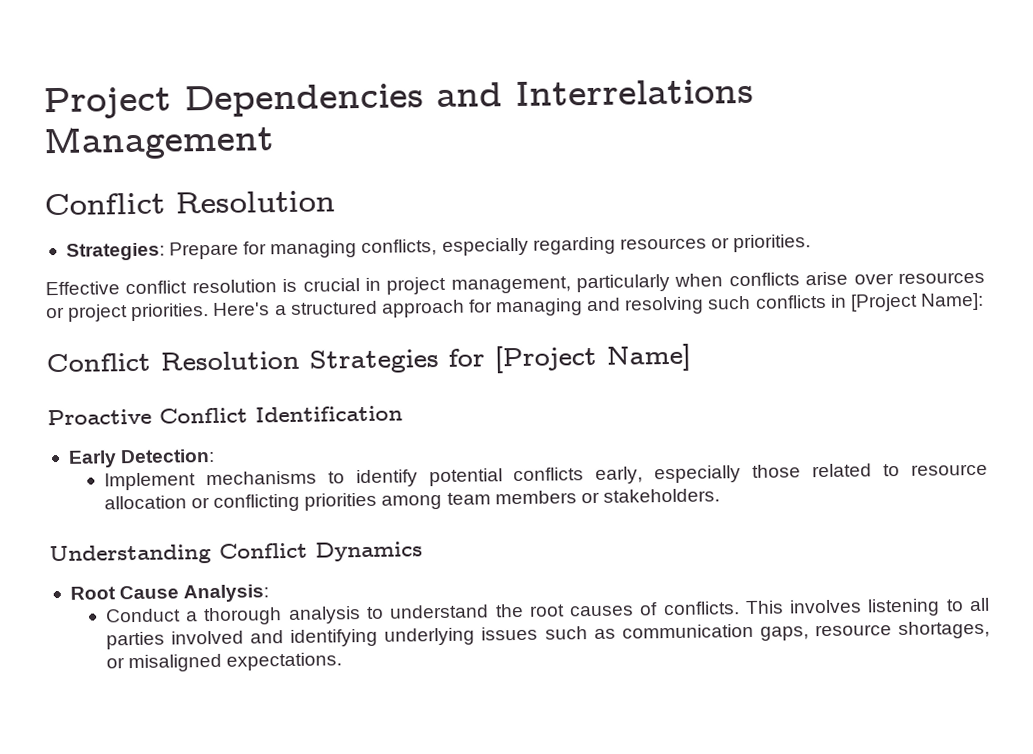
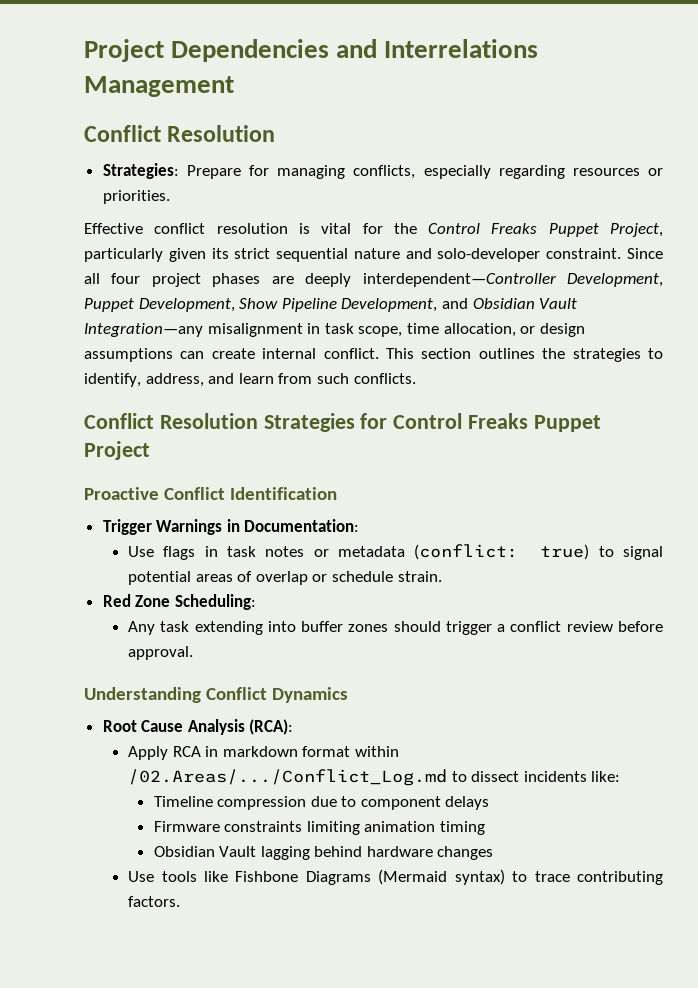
[302,271,985,295] [46,292,984,322] crucial in project management, particularly when conflicts arise over resources or project priorities. Here's a structured approach for managing and resolving such conflicts in [Project Name]: -> [321,223,663,237] [84,248,663,262] [84,273,663,287] [84,298,578,312] [84,323,585,337] [84,348,663,362] [84,373,416,387] vital for the Control Freaks Puppet Project, particularly given its strict sequential nature and solo-developer constraint. Since all four project phases are deeply interdependent—Controller Development, Puppet Development, Show Pipeline Development, and Obsidian Vault Integration—any misalignment in task scope, time allocation, or design assumptions can create internal conflict. This section outlines the strategies to identify, address, and learn from such conflicts.
[494,343,691,374] [Project Name] -> [393,413,601,432] [84,441,150,460] Control Freaks Puppet Project
[67,448,216,468] [103,463,988,491] [103,488,720,512] Early Detection: // Implement mechanisms to identify potential conflicts early, especially those related to resource allocation or conflicting priorities among team members or stakeholders. -> [102,519,360,535] [128,544,663,560] [128,571,442,585] [102,594,256,610] [128,621,664,635] [128,646,194,660] Trigger Warnings in Documentation: // Use flags in task notes or metadata (conflict: true) to signal potential areas of overlap or schedule strain. // Red Zone Scheduling: // Any task extending into buffer zones should trigger a conflict review before approval.
[183,584,270,603] [105,597,991,626] [105,620,991,650] [105,652,343,673] Analysis: // Conduct a thorough analysis to understand the root causes of conflicts. This involves listening to all parties involved and identifying underlying issues such as communication gaps, resource shortages, or misaligned expectations. -> [187,719,294,735] [128,746,400,760] [128,769,621,786] [153,796,490,810] [153,821,485,835] [153,846,494,860] [128,869,663,885] [128,896,181,907] Analysis (RCA): // Apply RCA in markdown format within /02.Areas/.../Conflict_Log.md to dissect incidents like: // Timeline compression due to component delays // Firmware constraints limiting animation timing // Obsidian Vault lagging behind hardware changes // Use tools like Fishbone Diagrams (Mermaid syntax) to trace contributing factors.

